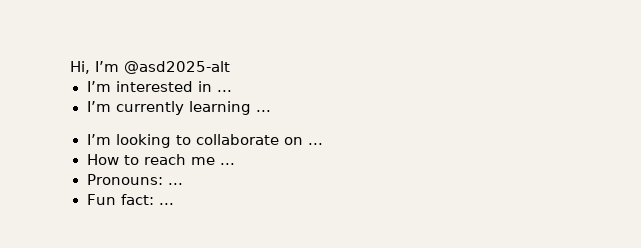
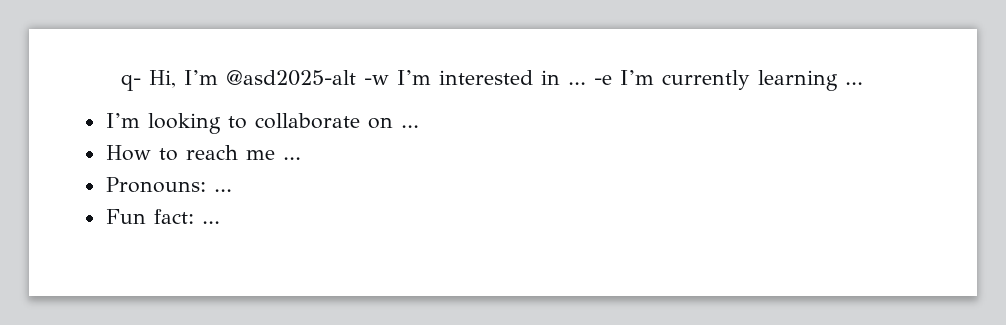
(70, 67) none -> [121,74,142,91] q-
(230, 67) // -> [364,75,390,85] -w
(232, 91) // -> [594,75,613,85] -e

